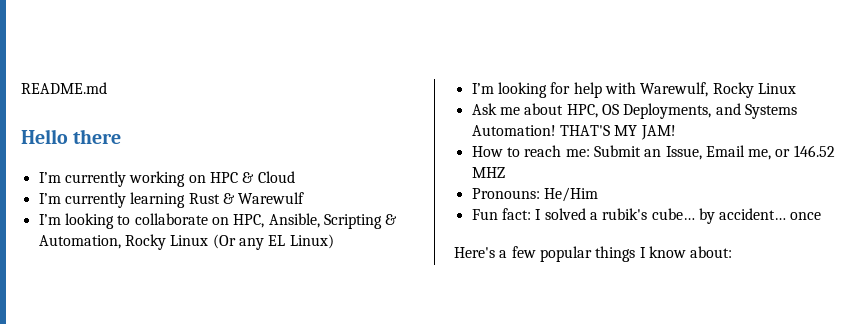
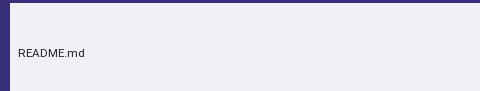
[21,129,122,144] [38,171,295,187] [38,192,305,208] [38,213,398,229] [38,234,334,250] [471,82,796,98] [471,103,797,119] [471,125,676,140] [471,145,835,160] [471,167,505,178] [471,187,598,202] [471,208,822,224] [454,246,733,262] // Hello there // I’m currently working on HPC & Cloud // I’m currently learning Rust & Warewulf // I’m looking to collaborate on HPC, Ansible, Scripting & Automation, Rocky Linux (Or any EL Linux) // I’m looking for help with Warewulf, Rocky Linux // Ask me about HPC, OS Deployments, and Systems Automation! THAT'S MY JAM! // How to reach me: Submit an Issue, Email me, or 146.52 MHZ // Pronouns: He/Him // Fun fact: I solved a rubik's cube… by accident… once // Here's a few popular things I know about: -> (85, 53) none

